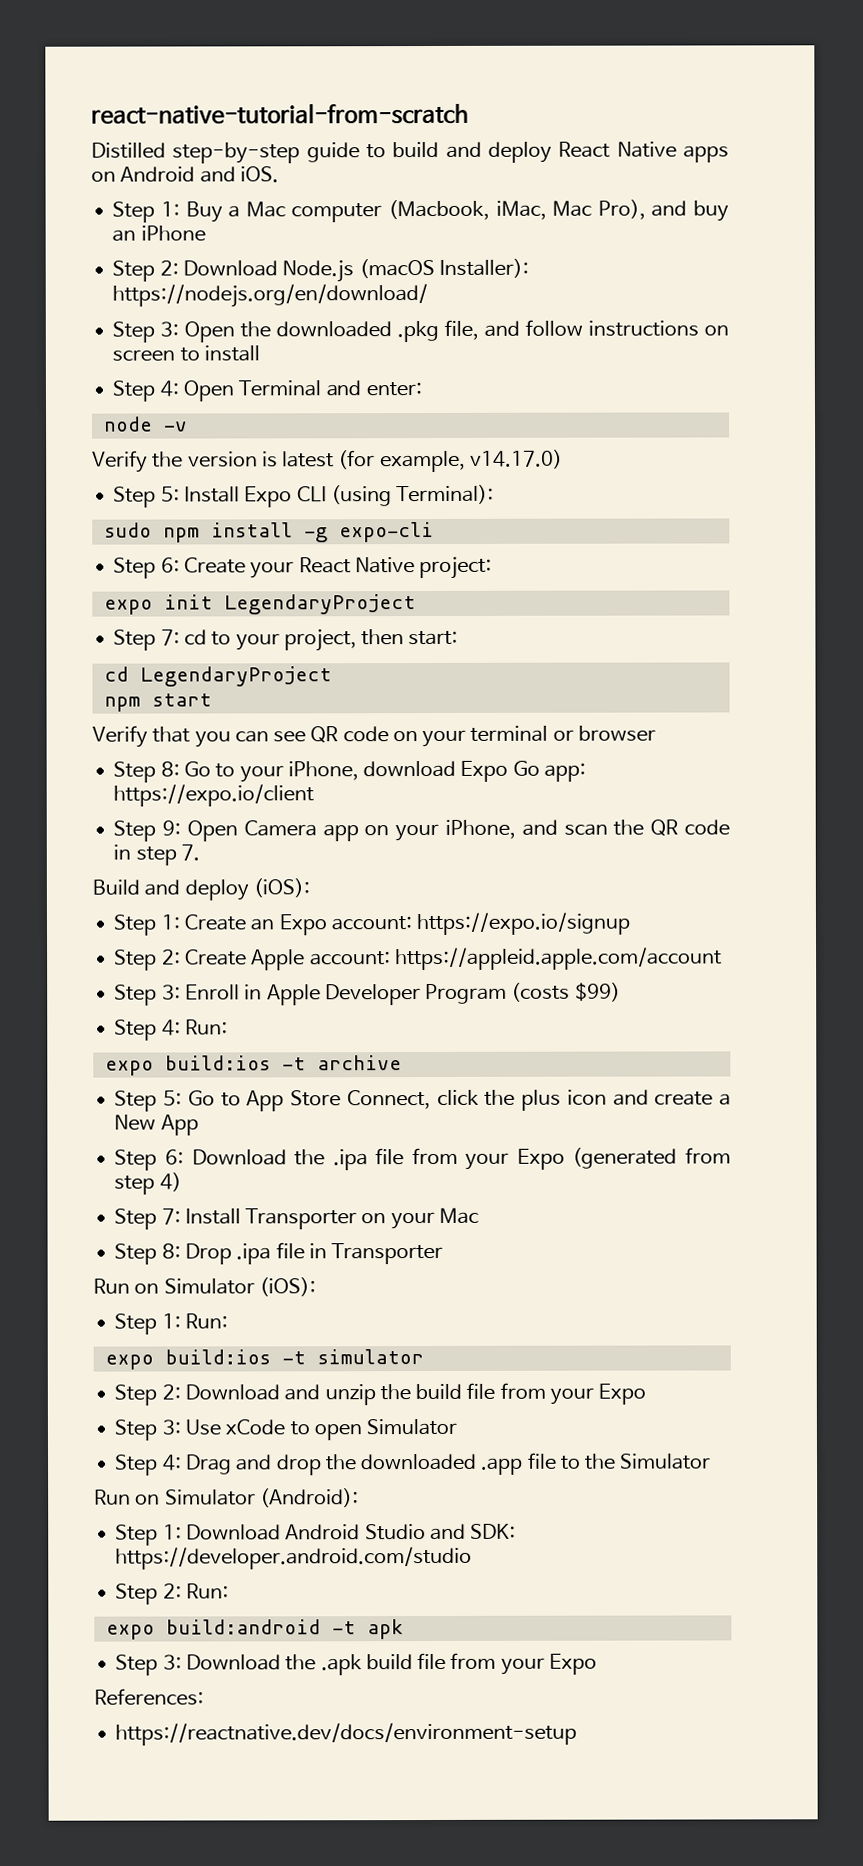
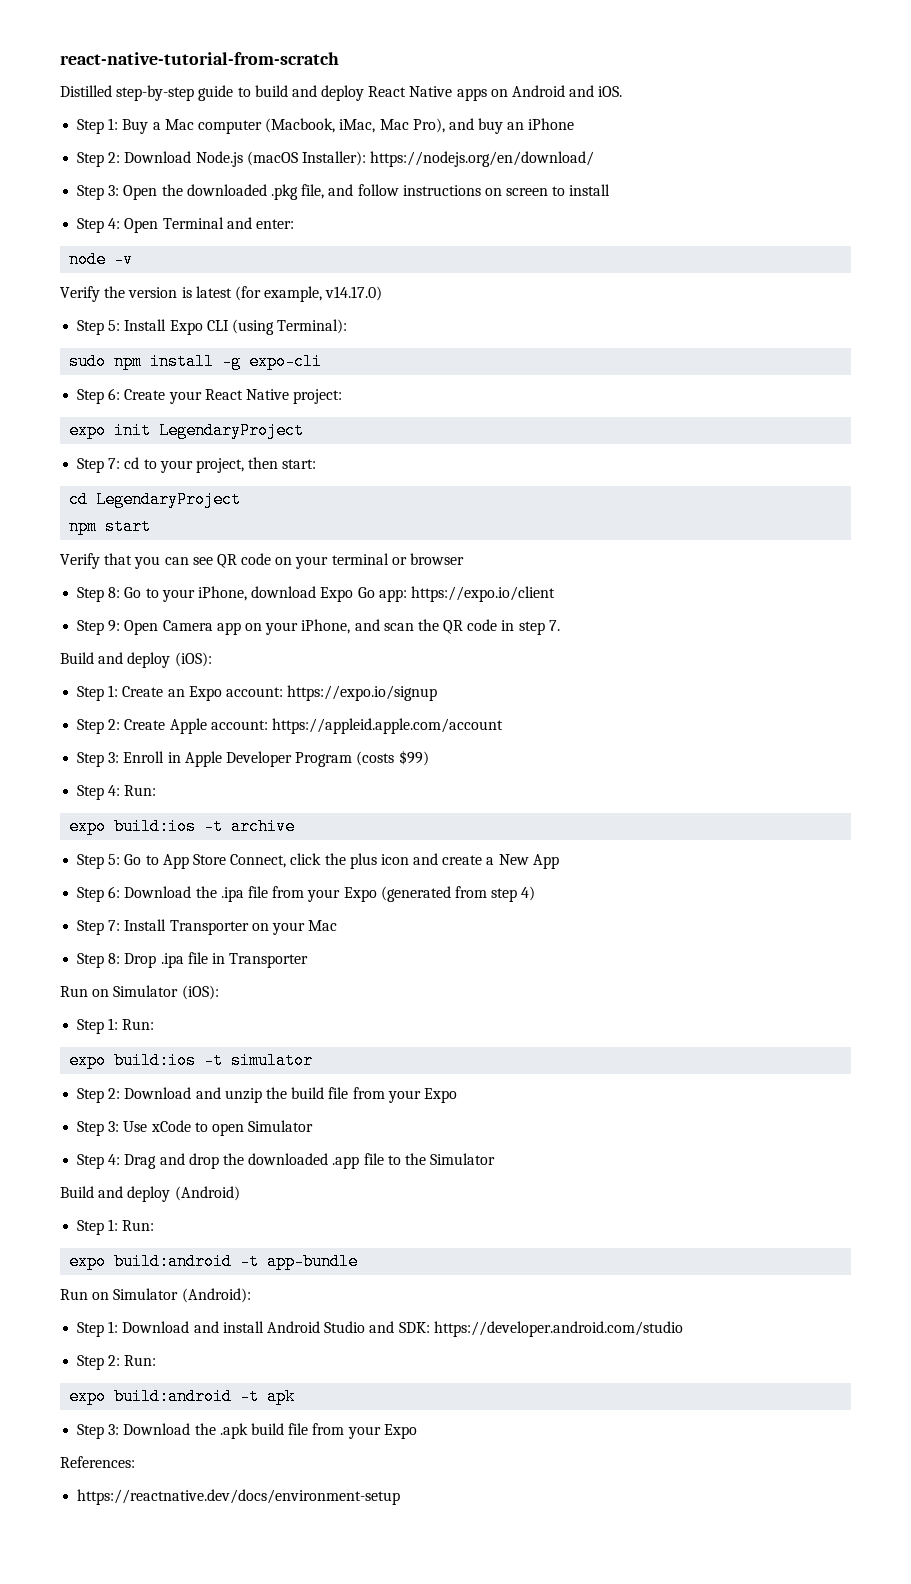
(712, 1461) none -> [60,1186,240,1202] [77,1219,155,1235] [69,1253,359,1270] // Build and deploy (Android) // Step 1: Run: // expo build:android -t app-bundle
(281, 1532) none -> [193,1321,264,1333] and install

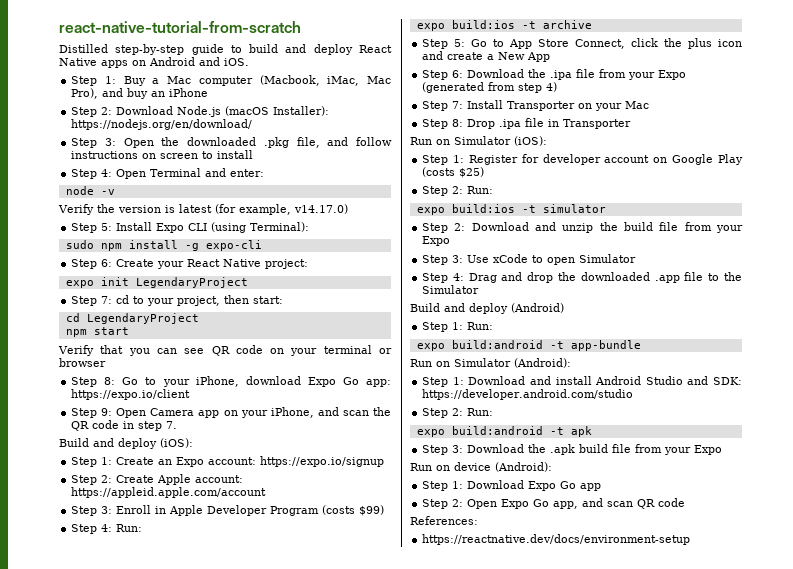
(119, 1024) none -> [468,154,743,165] [422,167,485,178] [422,186,464,196] Register for developer account on Google Play (costs $25) // Step 2:
(417, 1431) none -> [410,462,552,472] [422,480,602,491] [422,498,686,509] // Run on device (Android): // Step 1: Download Expo Go app // Step 2: Open Expo Go app, and scan QR code

